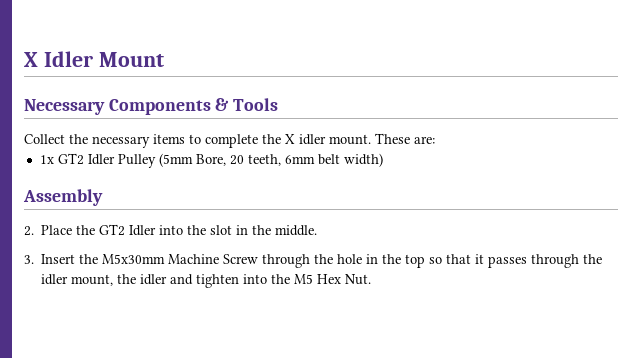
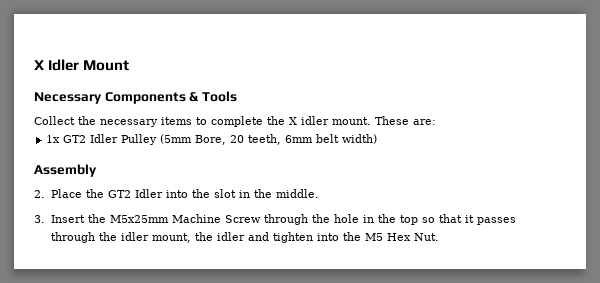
[102,254,166,264] M5x30mm -> [109,215,169,223] M5x25mm

